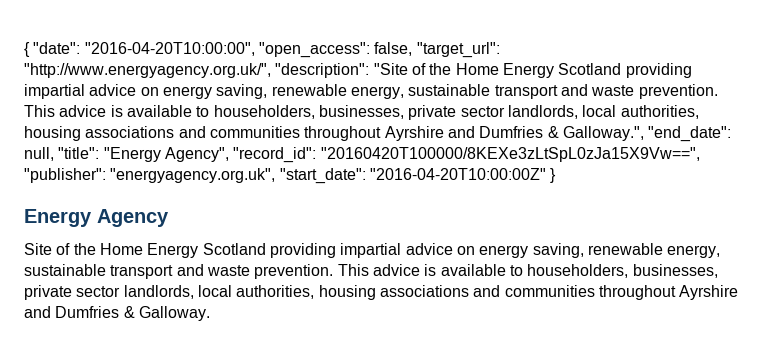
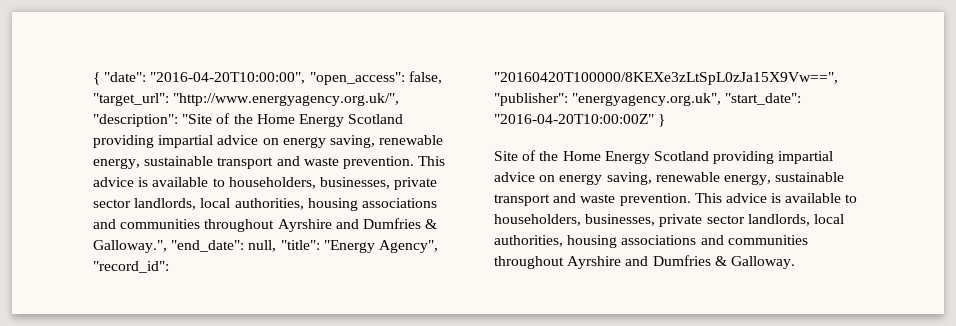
[24,209,169,227] // Energy Agency -> (666, 120) none

